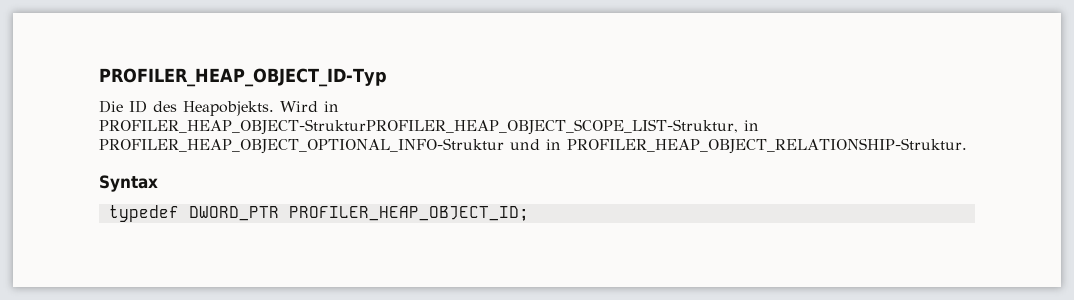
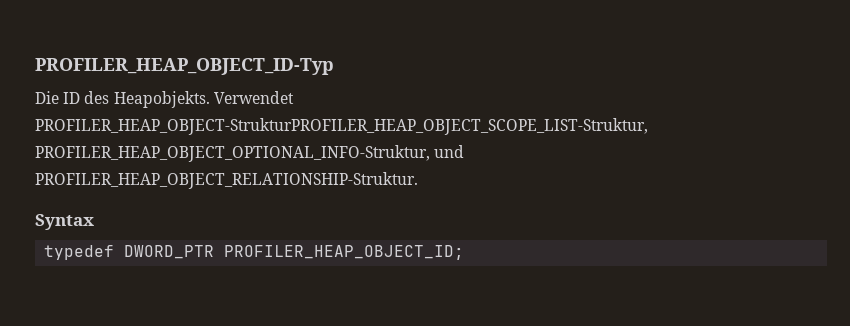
[280,101,339,112] [99,119,759,135] [99,138,561,154] Wird in PROFILER_HEAP_OBJECT-StrukturPROFILER_HEAP_OBJECT_SCOPE_LIST-Struktur, in PROFILER_HEAP_OBJECT_OPTIONAL_INFO-Struktur und in -> [213,91,294,104] [35,118,648,135] [35,145,465,162] Verwendet PROFILER_HEAP_OBJECT-StrukturPROFILER_HEAP_OBJECT_SCOPE_LIST-Struktur, PROFILER_HEAP_OBJECT_OPTIONAL_INFO-Struktur, und

